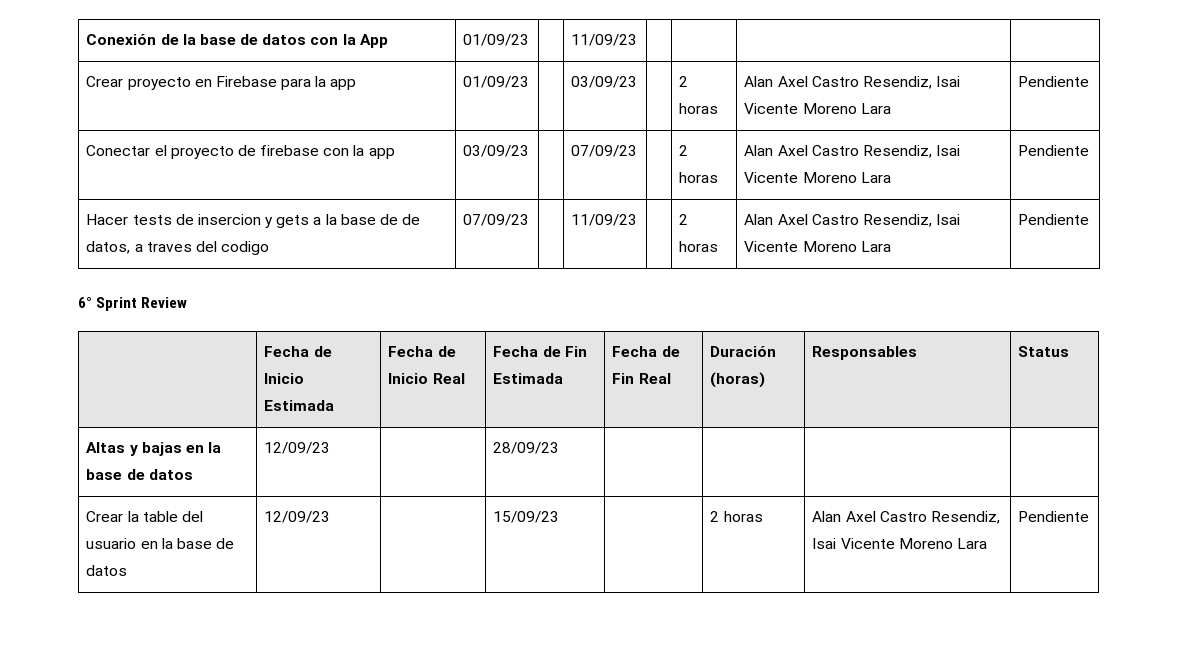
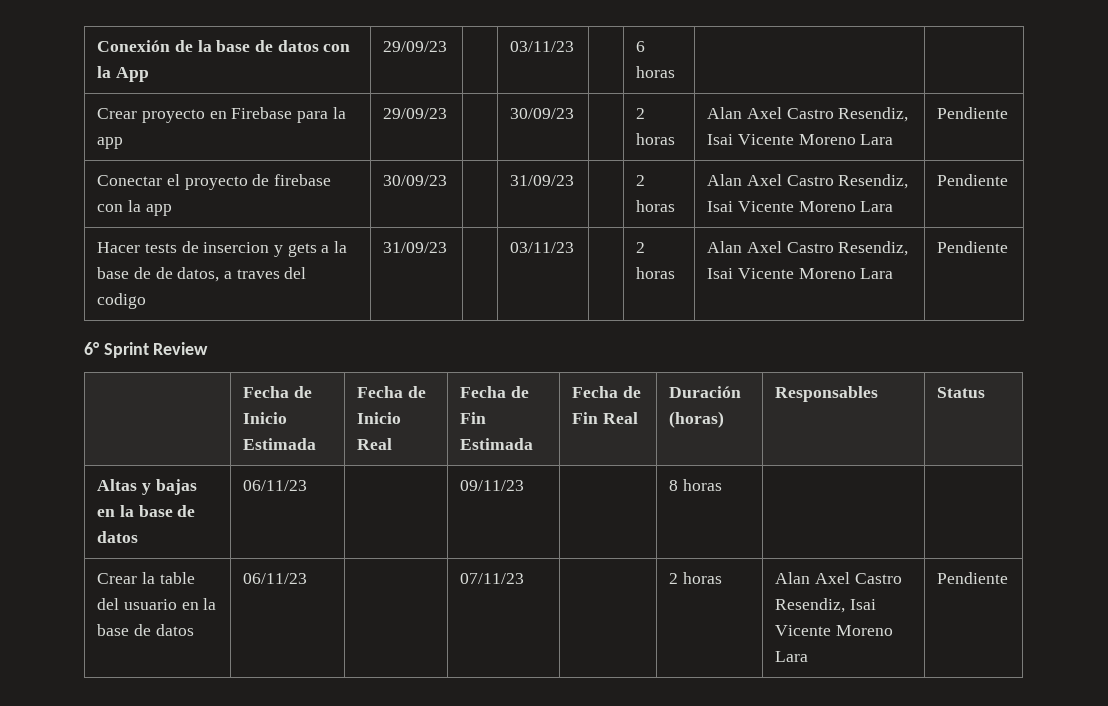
[463,34,530,46] [571,34,638,46] 01/09/23 | | 11/09/23 | | -> [383,41,448,52] [510,41,575,52] [636,41,646,52] [636,66,676,78] 29/09/23 | | 03/11/23 | | 6 horas
[463,76,530,88] [571,76,638,88] 01/09/23 | | 03/09/23 -> [383,108,448,119] [510,108,575,119] 29/09/23 | | 30/09/23
[463,145,530,157] [571,145,638,157] 03/09/23 | | 07/09/23 -> [383,175,448,186] [510,175,575,186] 30/09/23 | | 31/09/23
[463,214,530,226] [571,214,638,226] 07/09/23 | | 11/09/23 -> [383,242,448,253] [510,242,575,253] 31/09/23 | | 03/11/23
[264,442,331,454] [493,442,560,454] 12/09/23 | | 28/09/23 | | -> [243,480,308,491] [460,480,525,491] [669,479,722,491] 06/11/23 | | 09/11/23 | | 8 horas
[264,511,331,523] [493,511,560,523] 12/09/23 | | 15/09/23 -> [243,573,308,584] [460,573,525,584] 06/11/23 | | 07/11/23

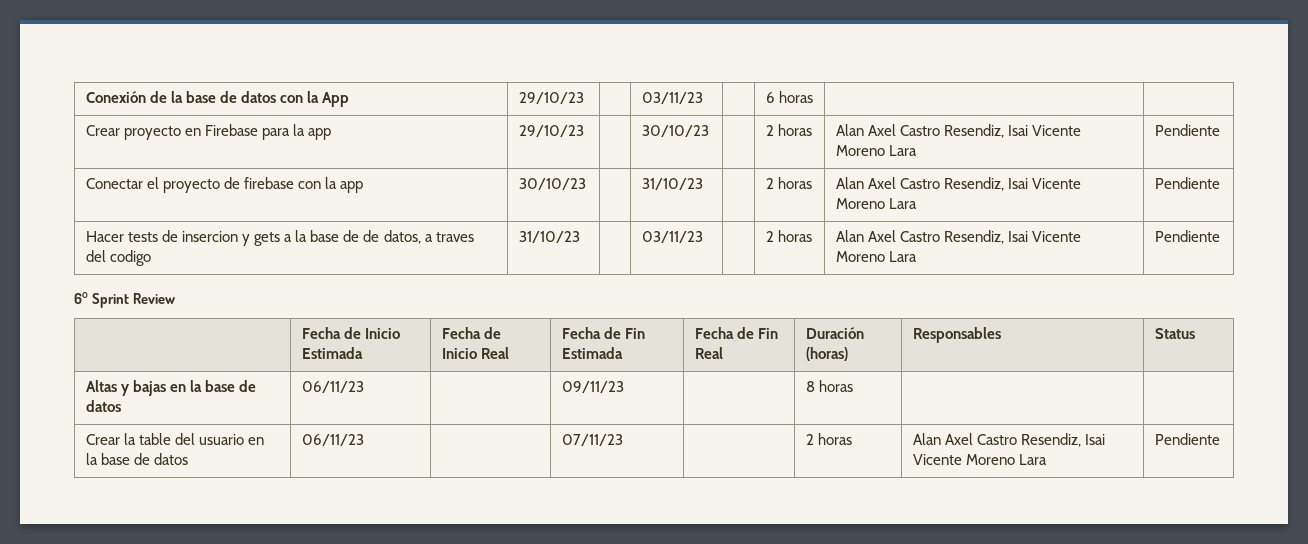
[383,41,448,52] 29/09/23 -> [518,92,584,104] 29/10/23
[383,108,448,119] [510,108,575,119] 29/09/23 | | 30/09/23 -> [518,125,584,137] [641,125,709,137] 29/10/23 | | 30/10/23
[383,175,448,186] [510,175,575,186] 30/09/23 | | 31/09/23 -> [518,178,586,190] [641,178,703,190] 30/10/23 | | 31/10/23
[383,242,448,253] 31/09/23 -> [518,231,580,243] 31/10/23

